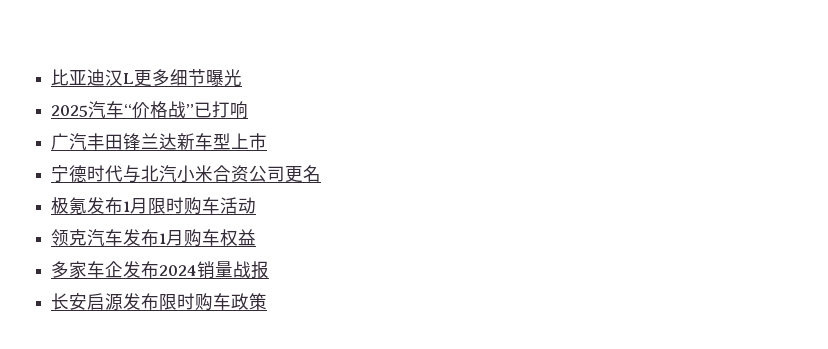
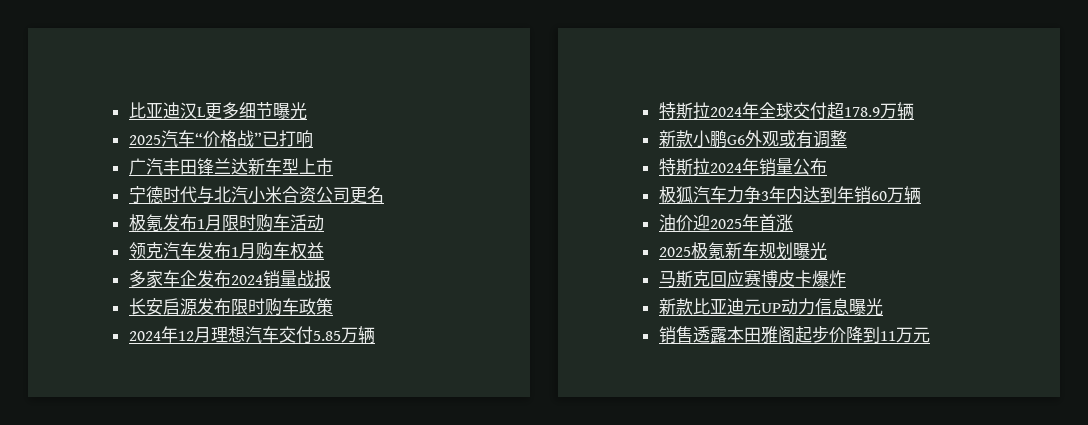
(268, 301) none -> [128,326,375,344] [658,102,914,120] [658,130,847,148] [658,158,827,176] [658,186,921,204] [658,214,793,232] [658,242,827,260] [658,269,846,288] [658,298,883,316] [658,326,930,344] // 2024年12月理想汽车交付5.85万辆 // 特斯拉2024年全球交付超178.9万辆 // 新款小鹏G6外观或有调整 // 特斯拉2024年销量公布 // 极狐汽车力争3年内达到年销60万辆 // 油价迎2025年首涨 // 2025极氪新车规划曝光 // 马斯克回应赛博皮卡爆炸 // 新款比亚迪元UP动力信息曝光 // 销售透露本田雅阁起步价降到11万元

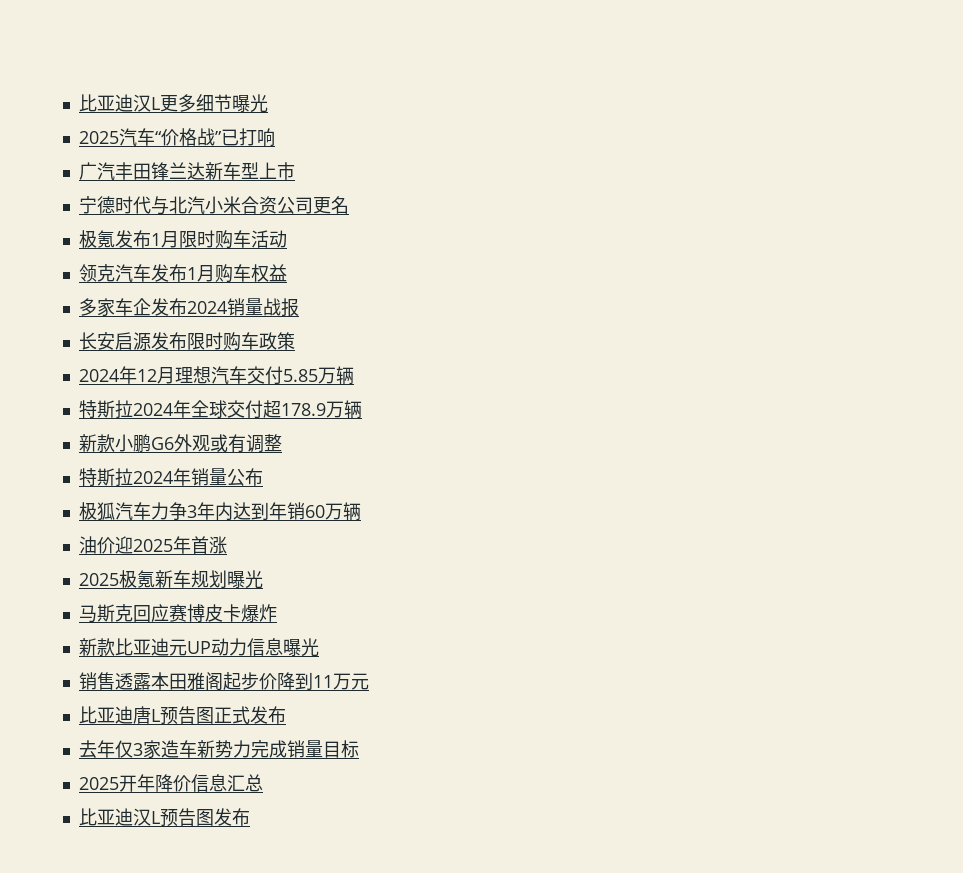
(930, 335) none -> [78,706,286,725] [78,740,359,759] [78,774,263,792] [78,808,250,827] // 比亚迪唐L预告图正式发布 // 去年仅3家造车新势力完成销量目标 // 2025开年降价信息汇总 // 比亚迪汉L预告图发布

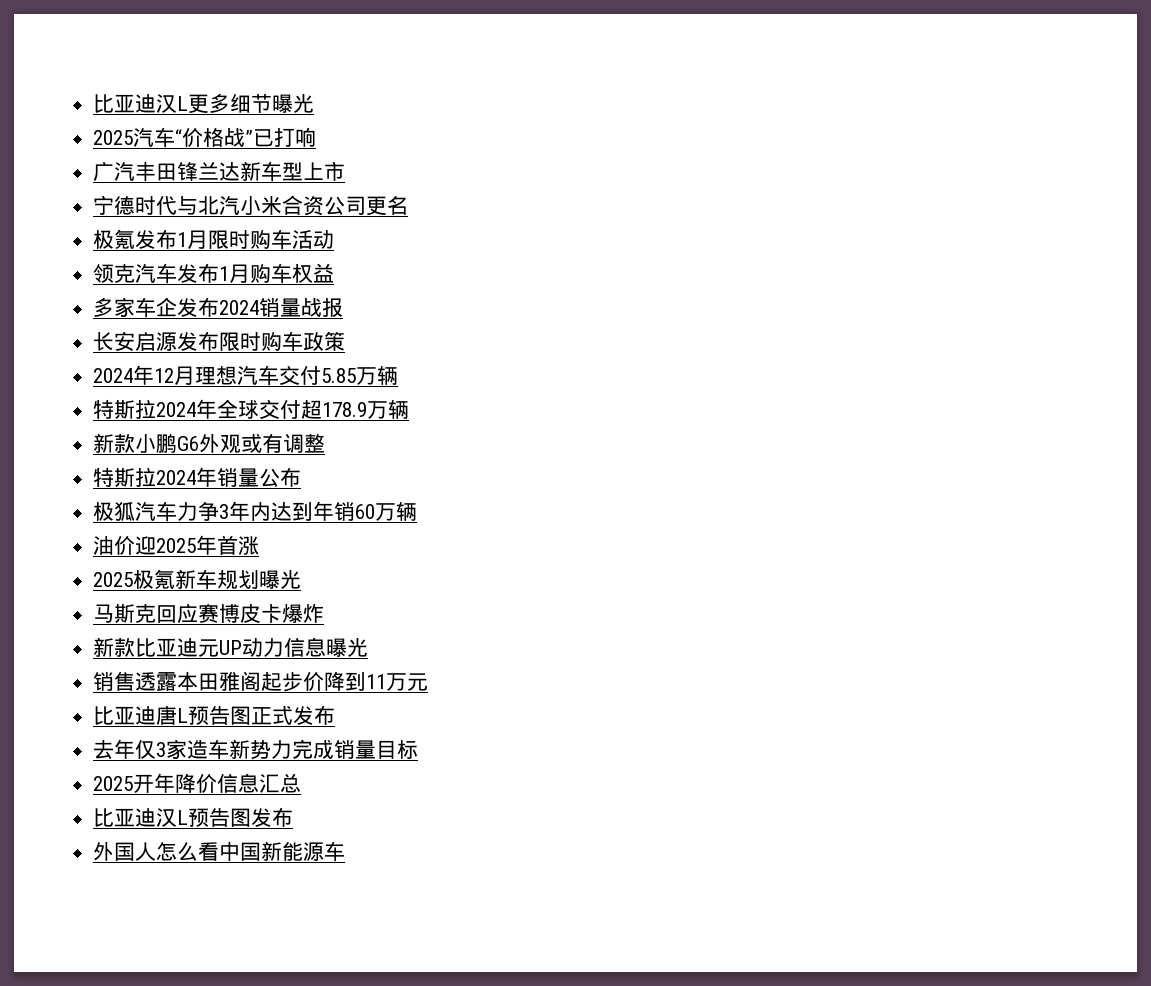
(250, 817) none -> [93,841,346,862] // 外国人怎么看中国新能源车

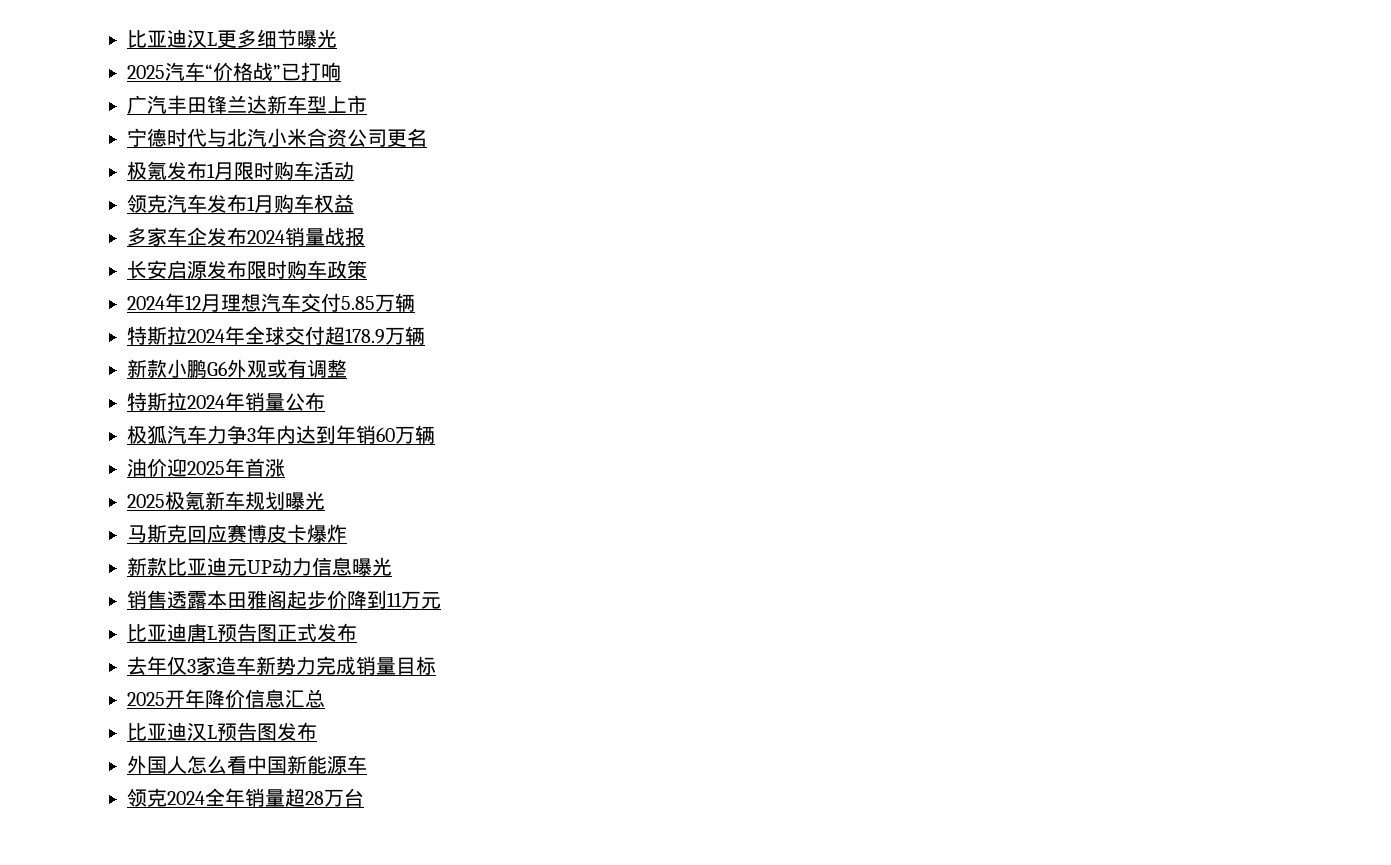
(346, 851) none -> [127,788,364,807] // 领克2024全年销量超28万台

